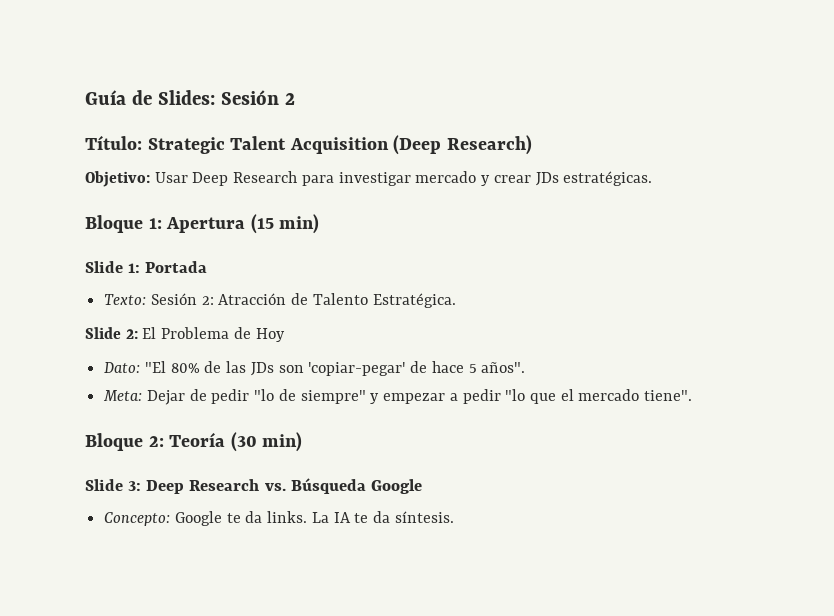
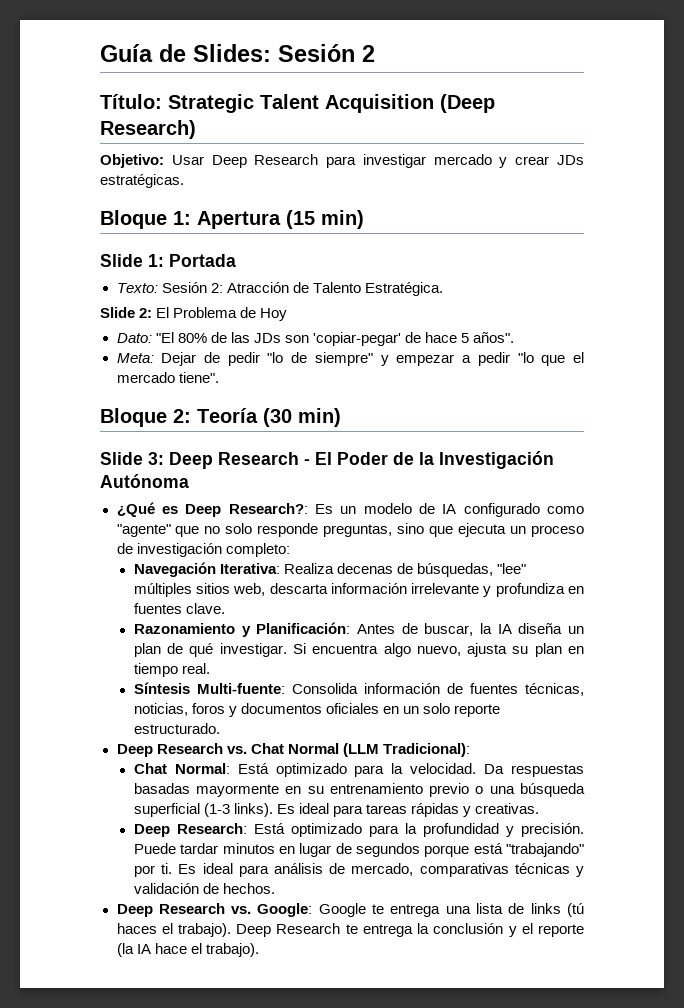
[264,478,422,494] [104,511,454,526] vs. Búsqueda Google // Concepto: Google te da links. La IA te da síntesis. -> [304,451,554,469] [100,474,189,488] [116,502,585,517] [116,523,584,537] [116,543,290,557] [133,562,527,577] [133,583,585,597] [133,603,225,614] [133,622,584,637] [133,643,584,657] [133,663,210,677] [133,682,584,696] [133,703,501,717] [133,723,220,734] [116,743,470,757] [133,763,585,777] [133,783,586,797] [133,803,540,817] [133,823,585,837] [133,843,584,857] [133,863,584,877] [133,883,275,894] [116,903,584,917] [116,923,585,937] [116,943,259,957] - El Poder de la Investigación Autónoma // ¿Qué es Deep Research?: Es un modelo de IA configurado como "agente" que no solo responde preguntas, sino que ejecuta un proceso de investigación completo: // Navegación Iterativa: Realiza decenas de búsquedas, "lee" múltiples sitios web, descarta información irrelevante y profundiza en fuentes clave. // Razonamiento y Planificación: Antes de buscar, la IA diseña un plan de qué investigar. Si encuentra algo nuevo, ajusta su plan en tiempo real. // Síntesis Multi-fuente: Consolida información de fuentes técnicas, noticias, foros y documentos oficiales en un solo reporte estructurado. // Deep Research vs. Chat Normal (LLM Tradicional): // Chat Normal: Está optimizado para la velocidad. Da respuestas basadas mayormente en su entrenamiento previo o una búsqueda superficial (1-3 links). Es ideal para tareas rápidas y creativas. // Deep Research: Está optimizado para la profundidad y precisión. Puede tardar minutos en lugar de segundos porque está "trabajando" por ti. Es ideal para análisis de mercado, comparativas técnicas y validación de hechos. // Deep Research vs. Google: Google te entrega una lista de links (tú haces el trabajo). Deep Research te entrega la conclusión y el reporte (la IA hace el trabajo).

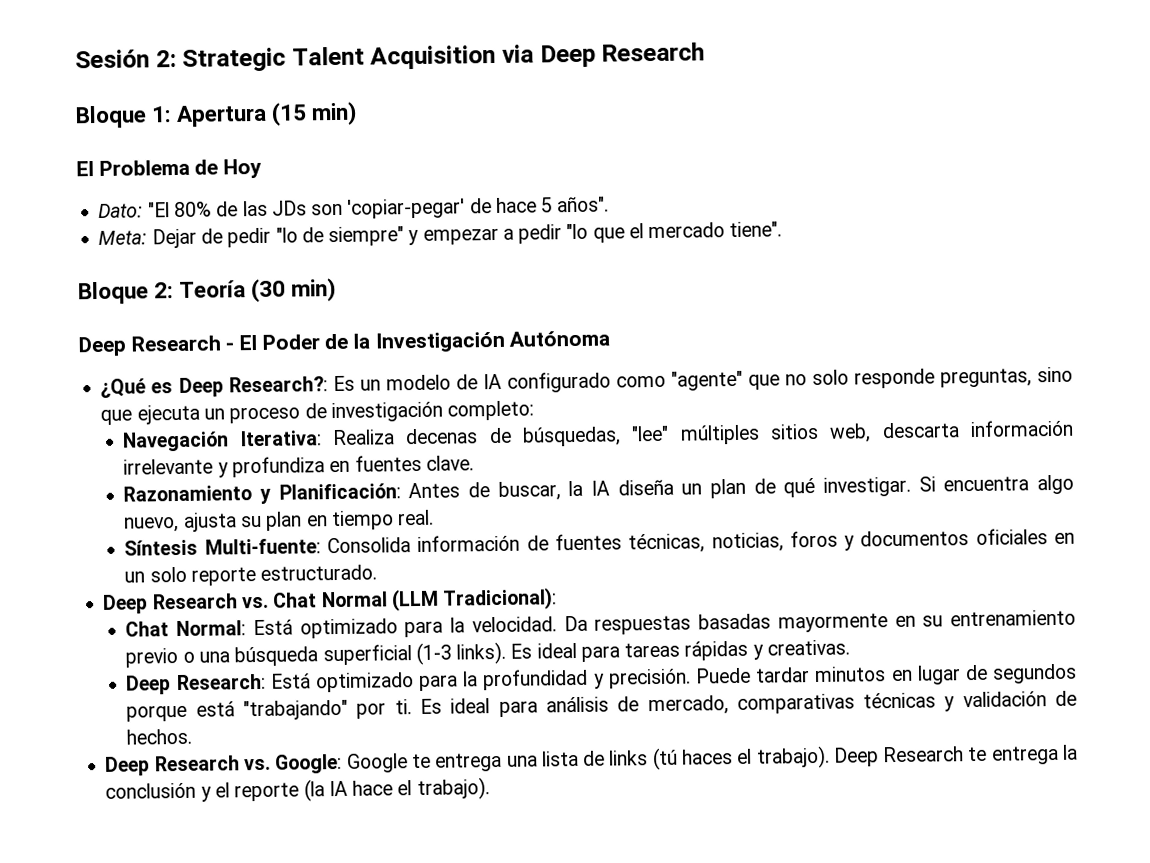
[100,44,375,62] [100,94,495,113] [100,120,196,139] [100,154,584,168] [100,174,184,188] Guía de Slides: Sesión 2 // Título: Strategic Talent Acquisition (Deep Research) // Objetivo: Usar Deep Research para investigar mercado y crear JDs estratégicas. -> [75,42,706,72] Sesión 2: Strategic Talent Acquisition via Deep Research
[100,254,236,267] [116,282,443,296] [100,307,153,318] Slide 1: Portada // Texto: Sesión 2: Atracción de Talento Estratégica. // Slide 2: -> (358, 113) none
[100,452,164,465] Slide 3: -> (337, 289) none

